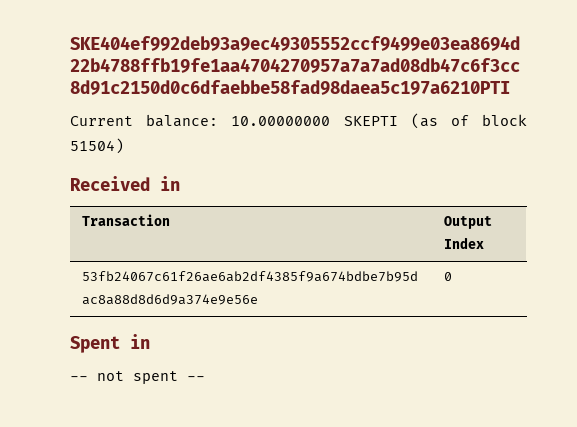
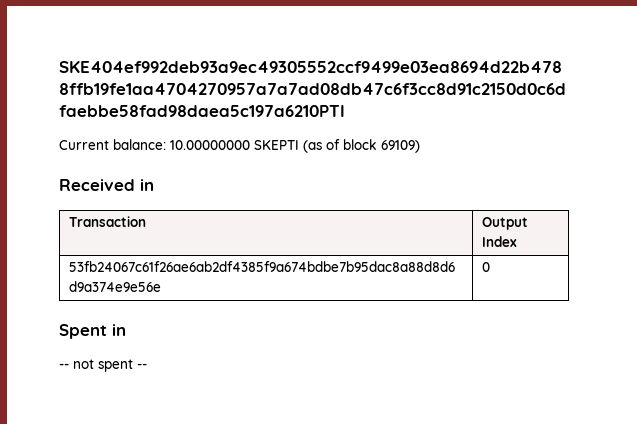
[70,138,124,154] 51504) -> [381,140,420,153] 69109)

